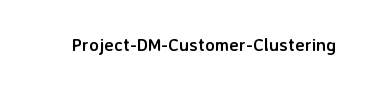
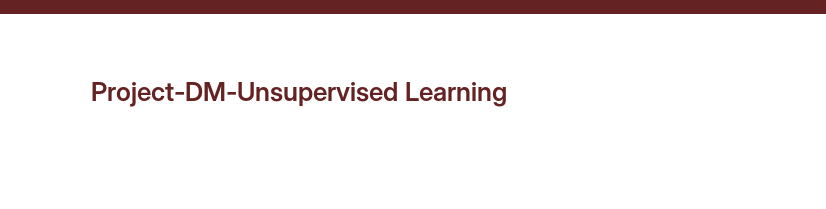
[72,38,336,55] Project-DM-Customer-Clustering -> [91,82,508,107] Project-DM-Unsupervised Learning

